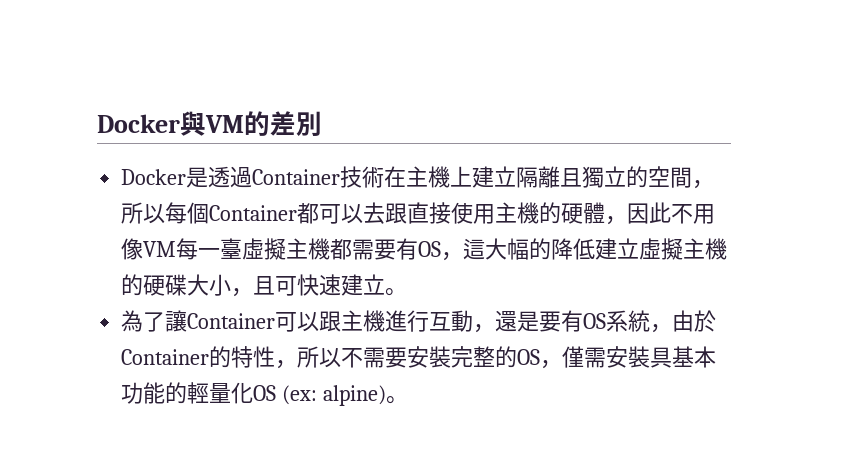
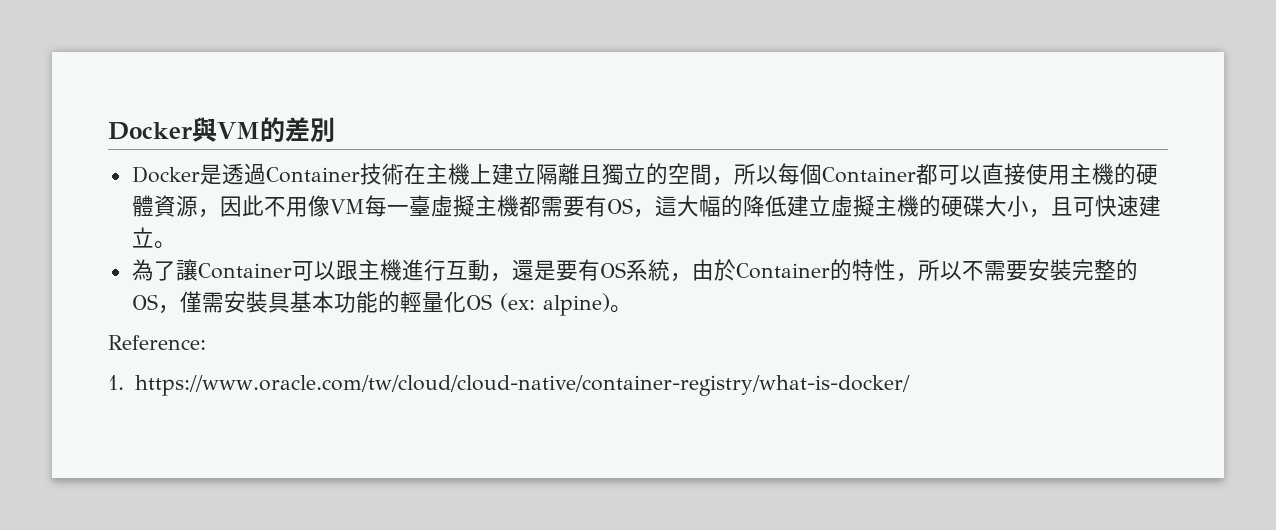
[363,202,408,224] 去跟 -> (982, 174) none
(606, 213) none -> [153,195,198,217] 資源
(409, 400) none -> [108,335,206,350] [108,375,910,396] // Reference: // 1. https://www.oracle.com/tw/cloud/cloud-native/container-registry/what-is-docker/

